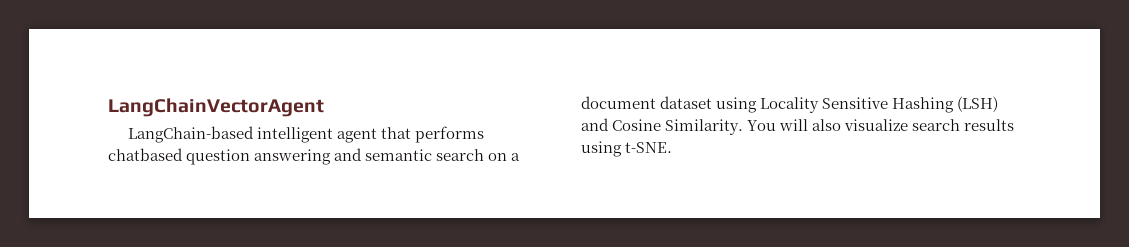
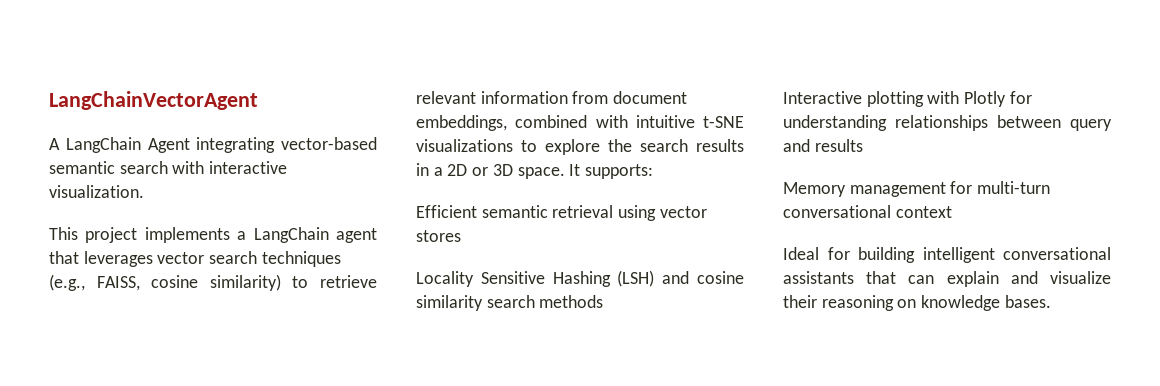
[128,126,485,143] [108,148,521,165] [581,96,758,113] LangChain-based intelligent agent that performs chatbased question answering and semantic search on a document dataset using -> [49,137,377,153] [49,161,288,174] [49,185,144,198] [49,227,377,243] [49,251,341,267] [49,274,377,291] [416,91,688,104] [416,115,744,131] [416,139,744,155] [416,163,654,179] [416,205,707,221] [416,230,461,242] A LangChain Agent integrating vector-based semantic search with interactive visualization. // This project implements a LangChain agent that leverages vector search techniques (e.g., FAISS, cosine similarity) to retrieve relevant information from document embeddings, combined with intuitive t-SNE visualizations to explore the search results in a 2D or 3D space. It supports: // Efficient semantic retrieval using vector stores //
[612,119,1015,135] [581,141,673,157] Cosine Similarity. You will also visualize search results using t-SNE. -> [697,271,744,284] [416,295,604,311] [783,91,1032,107] [783,115,1112,131] [783,139,863,152] [783,181,1051,197] [783,205,952,218] [783,247,1111,263] [783,271,1111,287] [783,295,1051,311] cosine similarity search methods // Interactive plotting with Plotly for understanding relationships between query and results // Memory management for multi-turn conversational context // Ideal for building intelligent conversational assistants that can explain and visualize their reasoning on knowledge bases.

